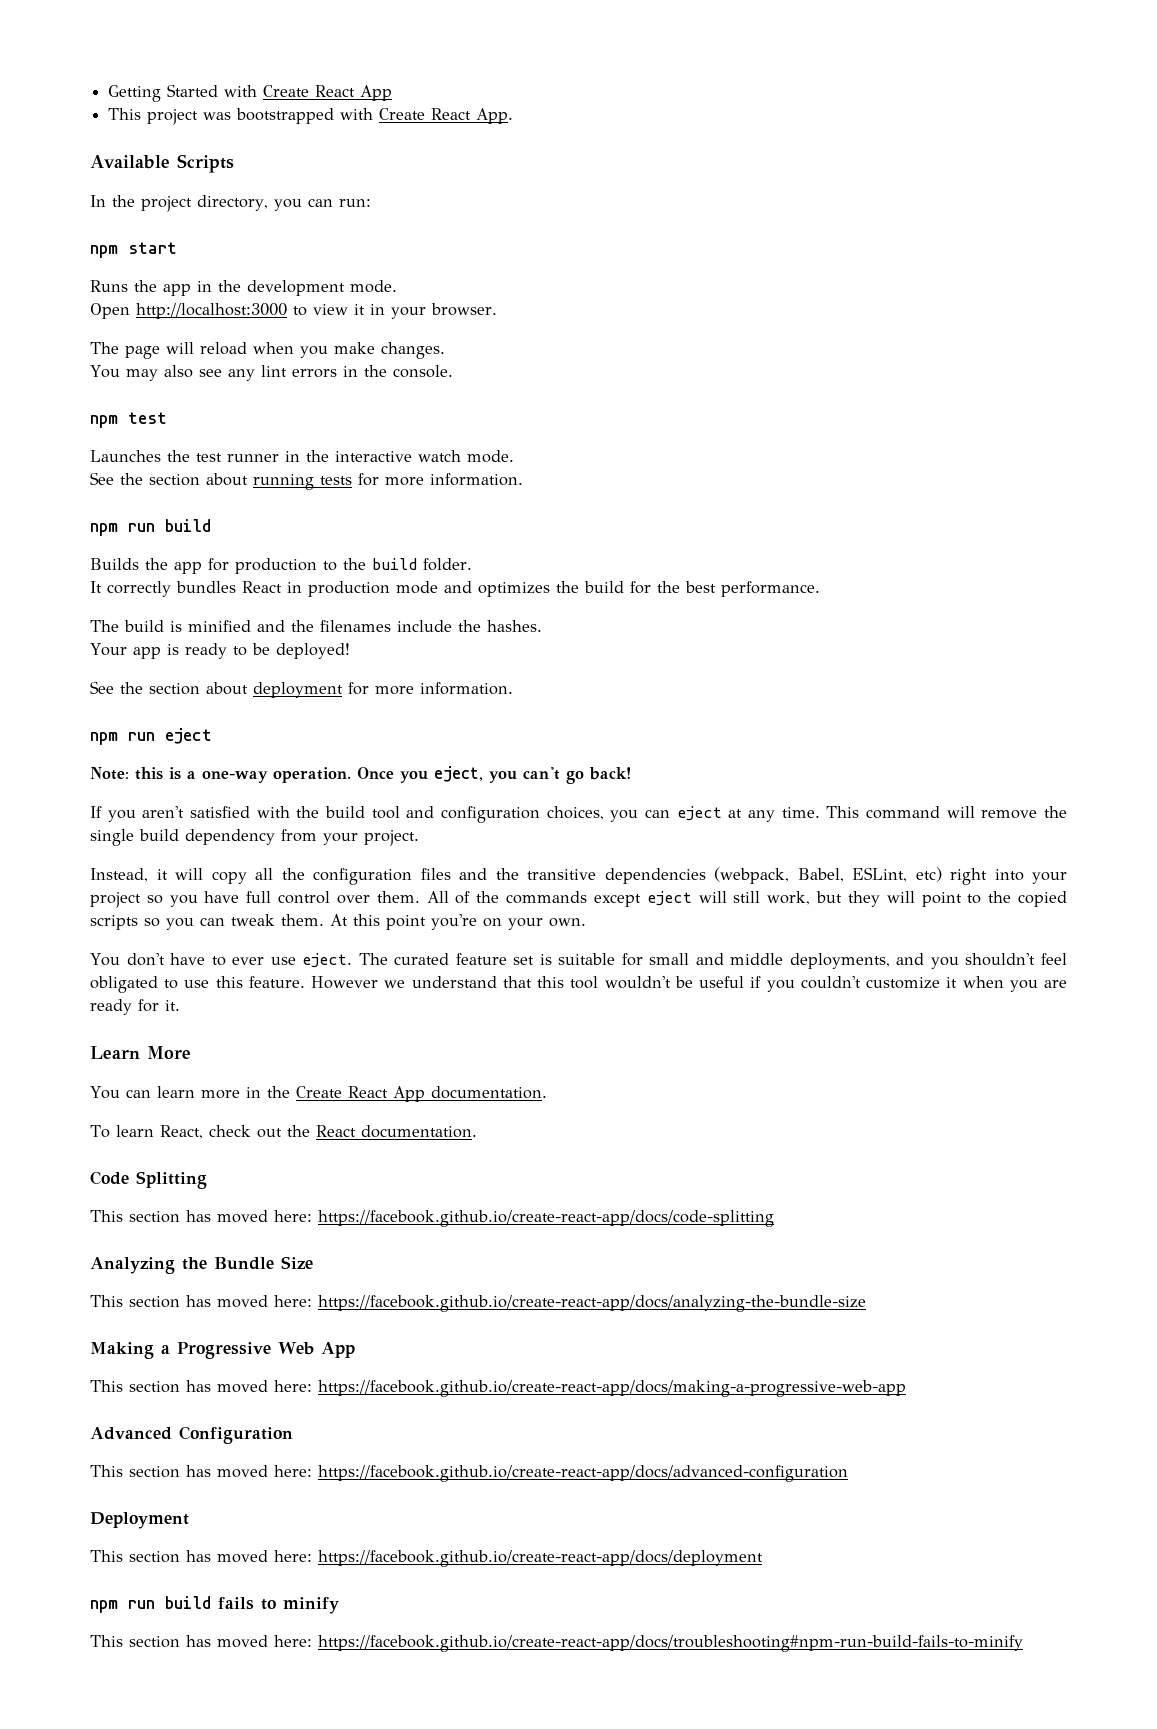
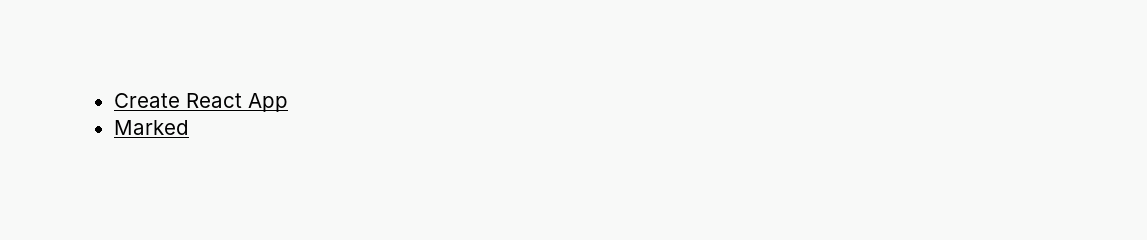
[108,84,258,102] Getting Started with -> (113, 100) none
[108,108,514,125] [90,154,234,173] [90,195,371,212] [90,242,177,258] [90,280,397,296] [90,303,497,319] [90,342,445,359] [90,365,453,381] [90,412,167,428] [90,450,514,463] [90,472,523,490] [90,519,211,536] [90,558,472,574] [90,581,820,597] [90,620,542,632] [90,643,350,659] [90,681,513,698] [90,728,212,745] [90,766,631,784] [90,806,1067,823] [90,829,419,846] [90,867,1067,885] [90,891,1068,908] [90,914,586,930] [90,953,1067,969] [90,976,1067,993] [90,999,180,1015] [90,1046,191,1059] [90,1086,547,1102] [90,1125,477,1139] [90,1171,207,1189] [90,1210,774,1227] [90,1256,313,1274] [90,1295,866,1312] [90,1342,355,1359] [90,1380,906,1397] [90,1426,293,1444] [90,1465,848,1482] [90,1512,189,1529] [90,1550,763,1567] [90,1596,339,1614] [90,1635,1023,1652] This project was bootstrapped with Create React App. // Available Scripts // In the project directory, you can run: // npm start // Runs the app in the development mode. // Open http://localhost:3000 to view it in your browser. // The page will reload when you make changes. // You may also see any lint errors in the console. // npm test // Launches the test runner in the interactive watch mode. // See the section about running tests for more information. // npm run build // Builds the app for production to the build folder. // It correctly bundles React in production mode and optimizes the build for the best performance. // The build is minified and the filenames include the hashes. // Your app is ready to be deployed! // See the section about deployment for more information. // npm run eject // Note: this is a one-way operation. Once you eject, you can't go back! // If you aren't satisfied with the build tool and configuration choices, you can eject at any time. This command will remove the single build dependency from your project. // Instead, it will copy all the configuration files and the transitive dependencies (webpack, Babel, ESLint, etc) right into your project so you have full control over them. All of the commands except eject will still work, but they will point to the copied scripts so you can tweak them. At this point you're on your own. // You don't have to ever use eject. The curated feature set is suitable for small and middle deployments, and you shouldn't feel obligated to use this feature. However we understand that this tool wouldn't be useful if you couldn't customize it when you are ready for it. // Learn More // You can learn more in the Create React App documentation. // To learn React, check out the React documentation. // Code Splitting // This section has moved here: https://facebook.github.io/create-react-app/docs/code-splitting // Analyzing the Bundle Size // This section has moved here: https://facebook.github.io/create-react-app/docs/analyzing-the-bundle-size // Making a Progressive Web App // This section has moved here: https://facebook.github.io/create-react-app/docs/making-a-progressive-web-app // Advanced Configuration // This section has moved here: https://facebook.github.io/create-react-app/docs/advanced-configuration // Deployment // This section has moved here: https://facebook.github.io/create-react-app/docs/deployment // npm run build fails to minify // This section has moved here: https://facebook.github.io/create-react-app/docs/troubleshooting#npm-run-build-fails-to-minify -> [113,120,189,135] Marked

